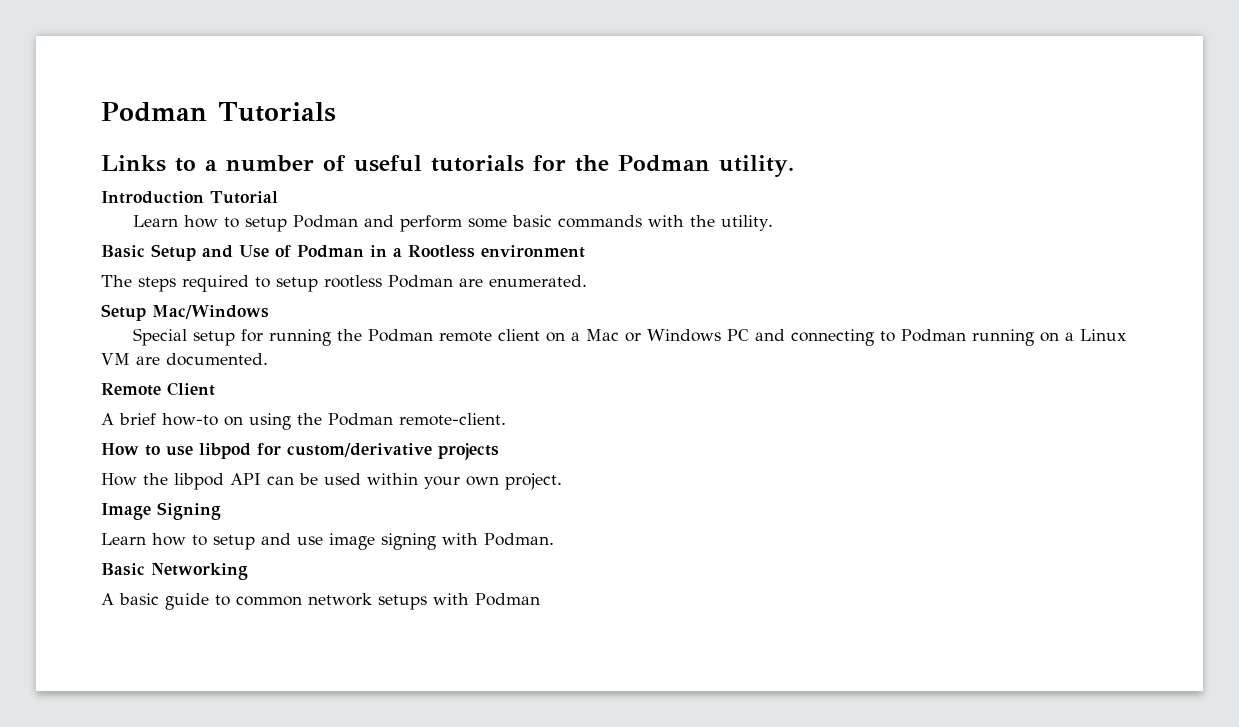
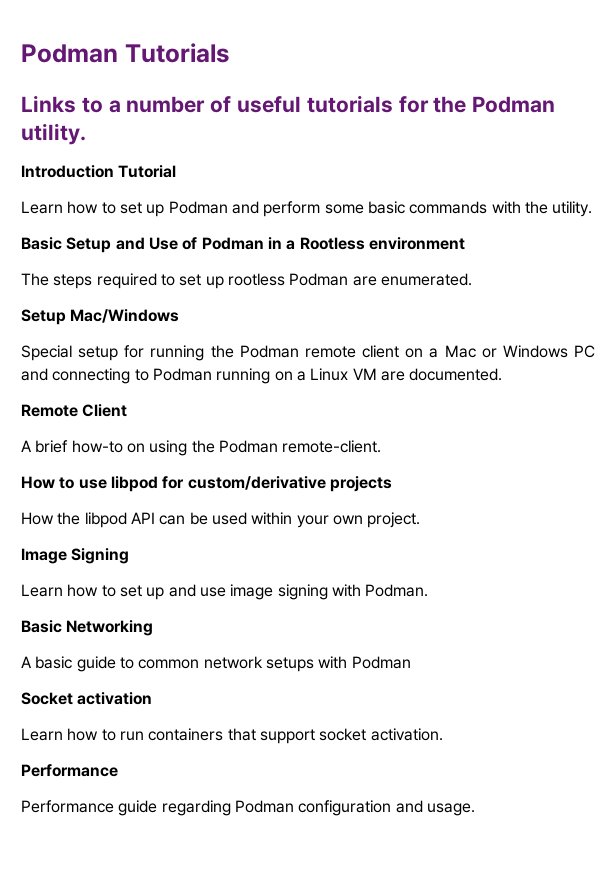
[244,217,287,232] setup -> [119,202,165,217] set up
[276,277,318,292] setup -> [179,274,224,289] set up
[213,535,255,550] setup -> [119,585,165,600] set up
(540, 599) none -> [21,692,153,705] [21,728,443,744] [21,764,118,777] [21,800,475,816] // Socket activation // Learn how to run containers that support socket activation. // Performance // Performance guide regarding Podman configuration and usage.

